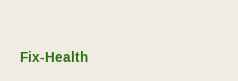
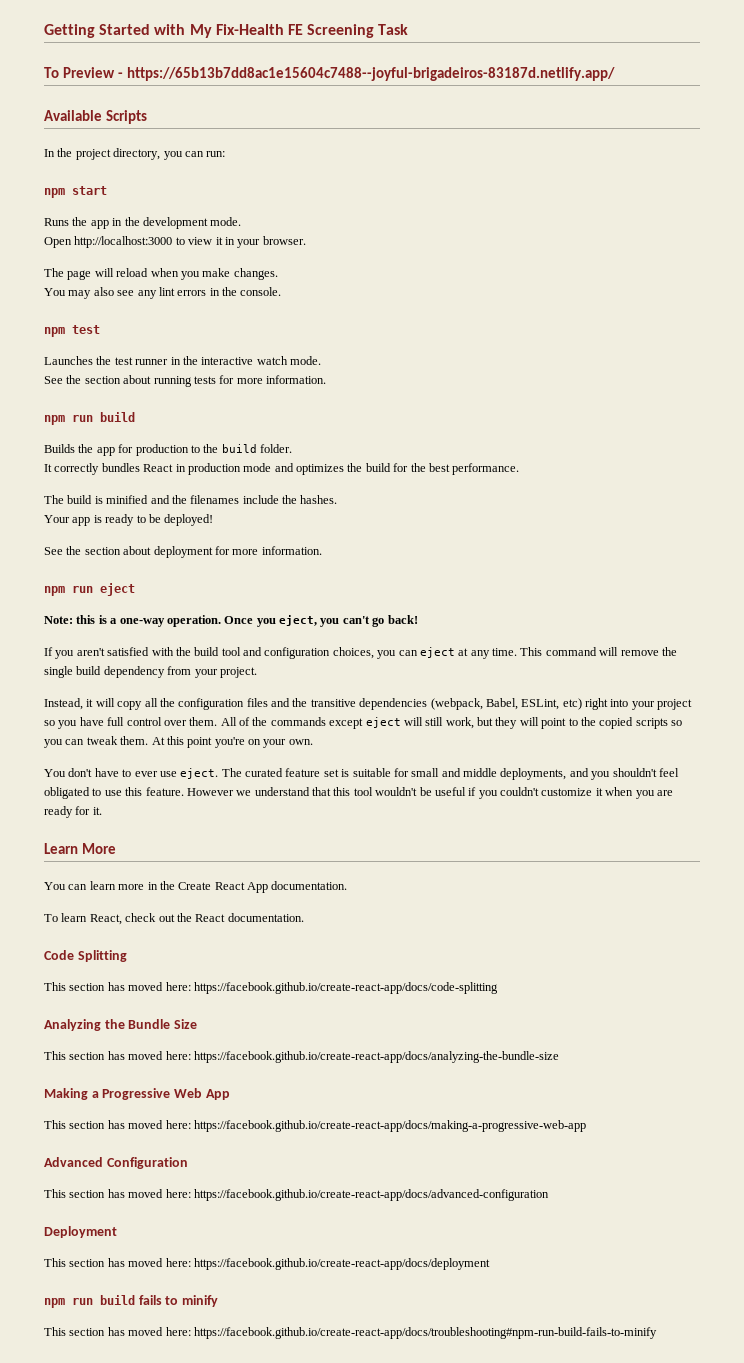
[20,51,88,62] Fix-Health -> [44,24,409,38] [44,67,615,81] [44,110,147,124] [44,148,226,160] [44,186,107,198] [44,217,242,229] [44,236,306,248] [44,268,278,280] [44,287,282,299] [44,325,100,337] [44,356,321,365] [44,375,326,387] [44,412,135,425] [44,444,292,456] [44,463,520,475] [44,495,338,504] [44,514,214,526] [44,546,322,558] [44,583,135,596] [44,615,418,627] [44,647,677,659] [44,666,257,678] [44,698,693,710] [44,717,682,729] [44,736,313,748] [44,768,679,780] [44,787,673,799] [44,806,102,818] [44,843,116,854] [44,881,348,893] [44,913,304,925] [44,950,127,962] [44,982,498,994] [44,1019,197,1031] [44,1051,559,1063] [44,1088,230,1100] [44,1120,586,1132] [44,1157,188,1169] [44,1189,549,1201] [44,1226,117,1238] [44,1258,490,1270] [44,1295,218,1308] [44,1327,657,1339] Getting Started with My Fix-Health FE Screening Task // To Preview - https://65b13b7dd8ac1e15604c7488--joyful-brigadeiros-83187d.netlify.app/ // Available Scripts // In the project directory, you can run: // npm start // Runs the app in the development mode. // Open http://localhost:3000 to view it in your browser. // The page will reload when you make changes. // You may also see any lint errors in the console. // npm test // Launches the test runner in the interactive watch mode. // See the section about running tests for more information. // npm run build // Builds the app for production to the build folder. // It correctly bundles React in production mode and optimizes the build for the best performance. // The build is minified and the filenames include the hashes. // Your app is ready to be deployed! // See the section about deployment for more information. // npm run eject // Note: this is a one-way operation. Once you eject, you can't go back! // If you aren't satisfied with the build tool and configuration choices, you can eject at any time. This command will remove the single build dependency from your project. // Instead, it will copy all the configuration files and the transitive dependencies (webpack, Babel, ESLint, etc) right into your project so you have full control over them. All of the commands except eject will still work, but they will point to the copied scripts so you can tweak them. At this point you're on your own. // You don't have to ever use eject. The curated feature set is suitable for small and middle deployments, and you shouldn't feel obligated to use this feature. However we understand that this tool wouldn't be useful if you couldn't customize it when you are ready for it. // Learn More // You can learn more in the Create React App documentation. // To learn React, check out the React documentation. // Code Splitting // This section has moved here: https://facebook.github.io/create-react-app/docs/code-splitting // Analyzing the Bundle Size // This section has moved here: https://facebook.github.io/create-react-app/docs/analyzing-the-bundle-size // Making a Progressive Web App // This section has moved here: https://facebook.github.io/create-react-app/docs/making-a-progressive-web-app // Advanced Configuration // This section has moved here: https://facebook.github.io/create-react-app/docs/advanced-configuration // Deployment // This section has moved here: https://facebook.github.io/create-react-app/docs/deployment // npm run build fails to minify // This section has moved here: https://facebook.github.io/create-react-app/docs/troubleshooting#npm-run-build-fails-to-minify

